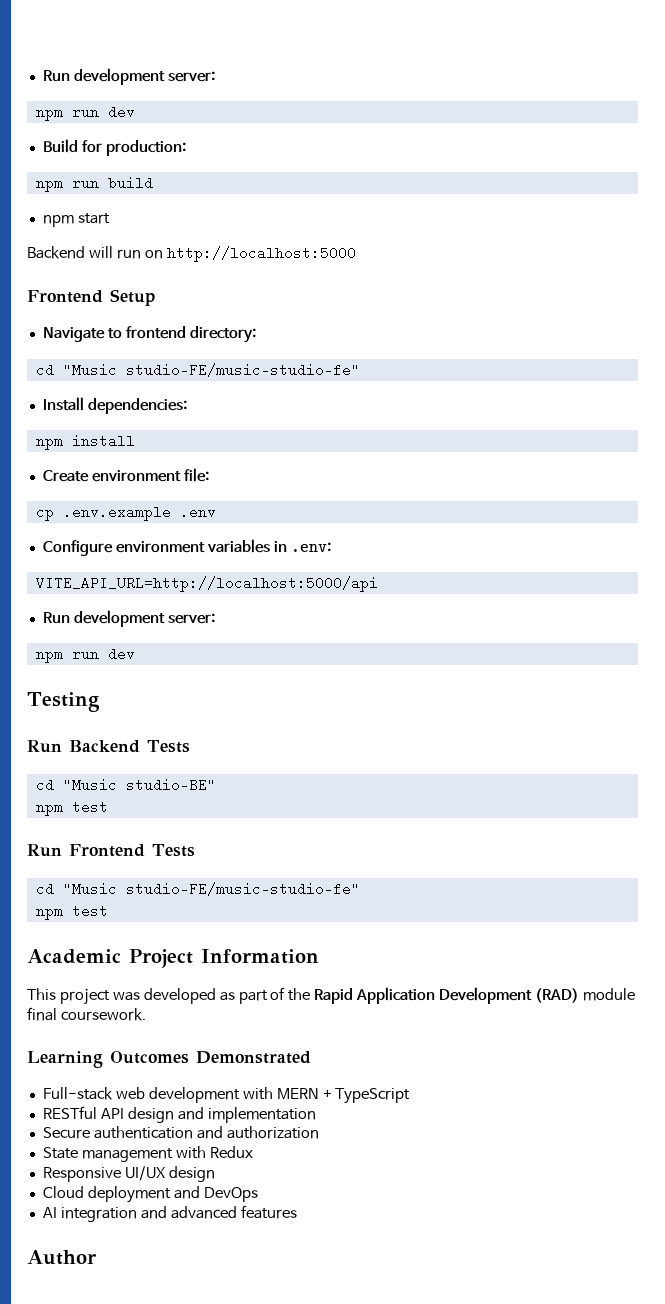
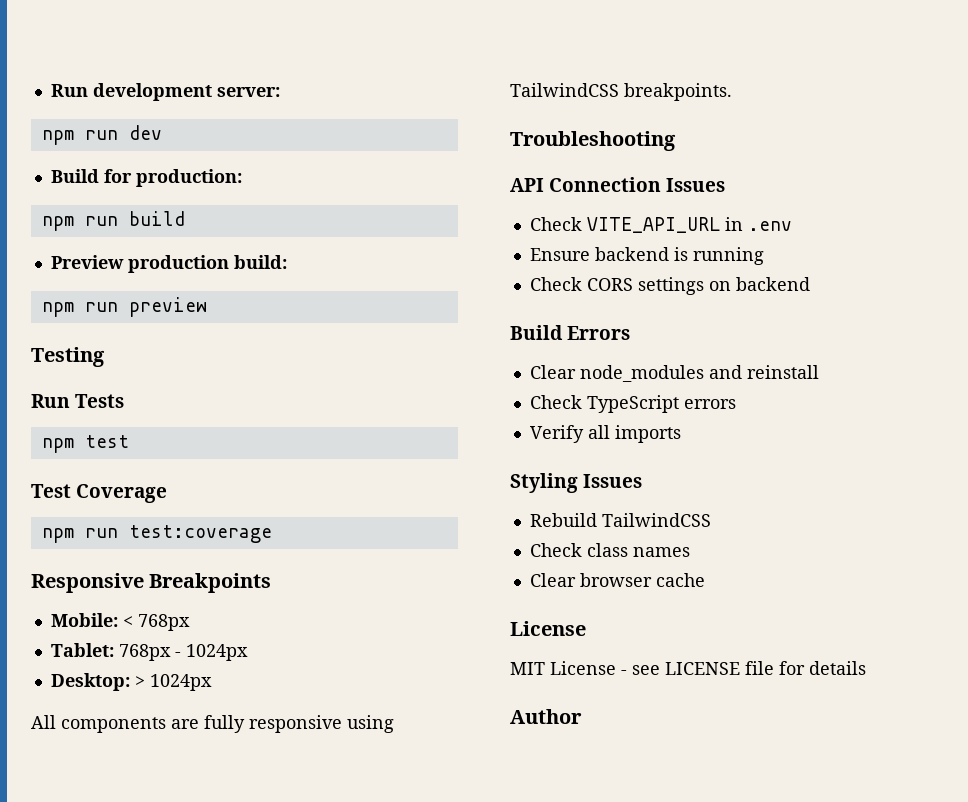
[42,213,110,227] [27,246,356,262] [27,289,155,306] [42,326,256,343] [35,363,360,377] [42,397,187,414] [35,434,135,450] [42,468,209,482] [35,505,216,521] [42,539,331,556] [35,576,378,592] [42,610,215,627] [35,647,135,663] npm start // Backend will run on http://localhost:5000 // Frontend Setup // Navigate to frontend directory: // cd "Music studio-FE/music-studio-fe" // Install dependencies: // npm install // Create environment file: // cp .env.example .env // Configure environment variables in .env: // VITE_API_URL=http://localhost:5000/api // Run development server: // npm run dev -> [50,255,287,273] [41,297,207,317] Preview production build: // npm run preview
[69,740,190,753] [35,778,216,792] [35,800,108,816] [27,844,195,857] [35,882,360,896] [35,904,108,920] [27,949,319,968] [27,987,635,1005] [27,1007,146,1021] [27,1051,311,1068] [42,1087,411,1104] [42,1106,316,1123] [42,1126,319,1139] [42,1146,253,1162] [42,1166,215,1182] [42,1186,258,1203] [42,1205,297,1222] Backend Tests // cd "Music studio-BE" // npm test // Run Frontend Tests // cd "Music studio-FE/music-studio-fe" // npm test // Academic Project Information // This project was developed as part of the Rapid Application Development (RAD) module final coursework. // Learning Outcomes Demonstrated // Full-stack web development with MERN + TypeScript // RESTful API design and implementation // Secure authentication and authorization // State management with Redux // Responsive UI/UX design // Cloud deployment and DevOps // AI integration and advanced features -> [75,394,125,408] [41,435,129,453] [31,484,168,503] [41,525,272,543] [31,573,272,593] [50,613,190,631] [50,643,248,661] [50,673,212,691] [31,715,394,733] [510,83,732,101] [510,131,676,151] [510,177,726,192] [529,217,792,233] [529,247,764,265] [529,277,810,295] [510,325,631,340] [529,365,819,382] [529,395,736,413] [529,425,681,443] [510,473,643,493] [529,513,711,527] [529,543,690,557] [529,573,705,587] [510,621,586,636] [510,661,866,675] Tests // npm test // Test Coverage // npm run test:coverage // Responsive Breakpoints // Mobile: < 768px // Tablet: 768px - 1024px // Desktop: > 1024px // All components are fully responsive using TailwindCSS breakpoints. // Troubleshooting // API Connection Issues // Check VITE_API_URL in .env // Ensure backend is running // Check CORS settings on backend // Build Errors // Clear node_modules and reinstall // Check TypeScript errors // Verify all imports // Styling Issues // Rebuild TailwindCSS // Check class names // Clear browser cache // License // MIT License - see LICENSE file for details

